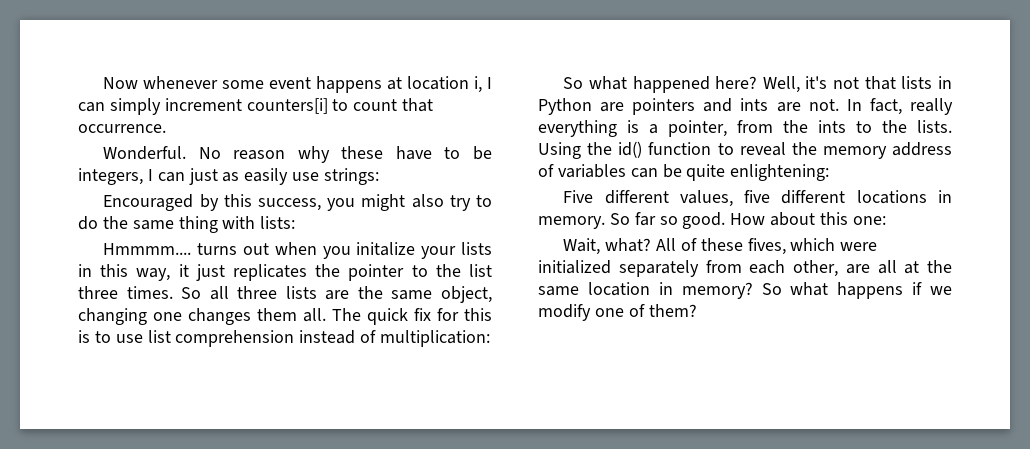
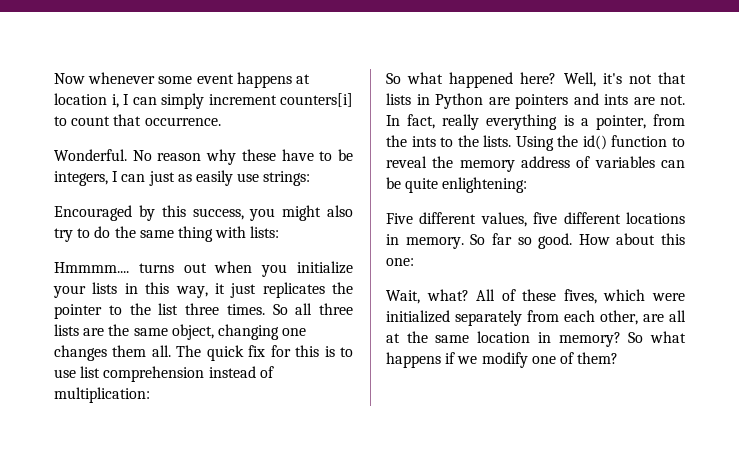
[356,242,416,256] initalize -> [297,261,353,274] initialize

